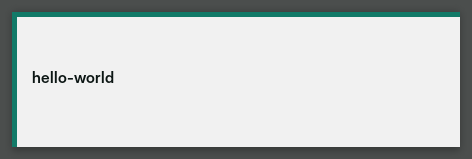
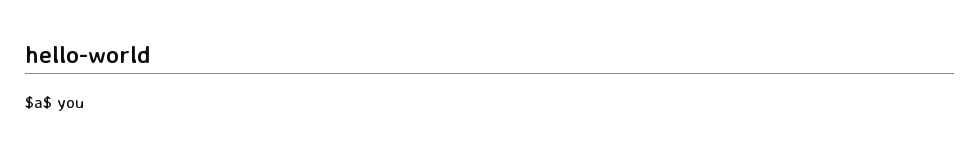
(114, 77) none -> [25,96,84,111] // $a$ you

